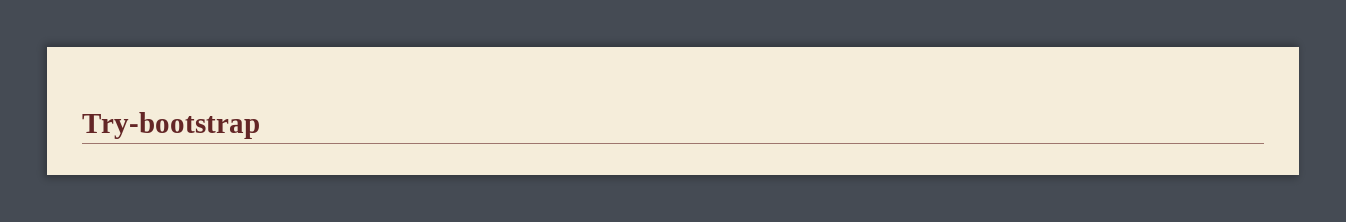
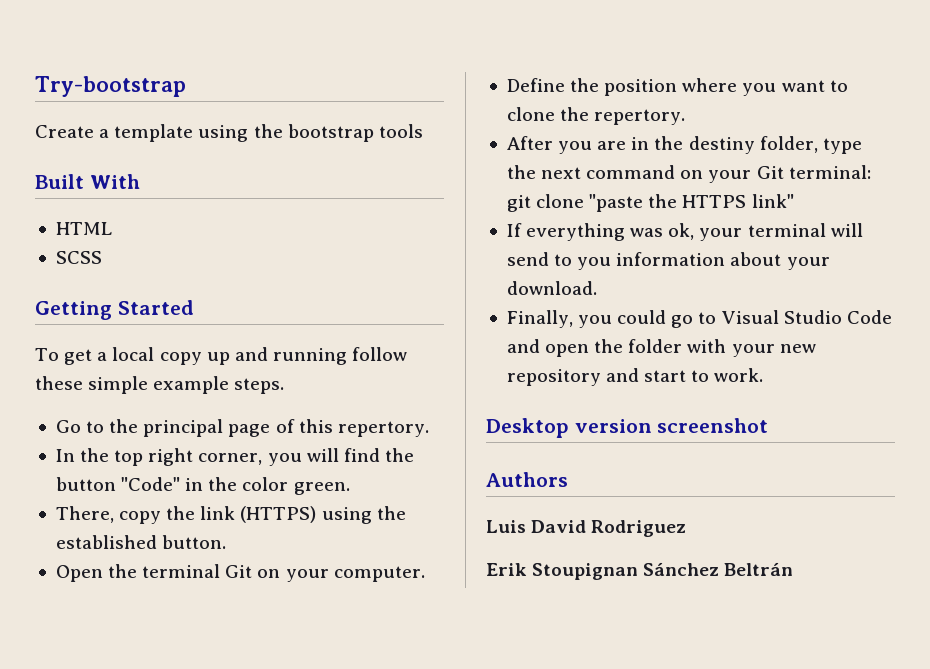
(260, 125) none -> [35,124,423,142] [35,174,140,189] [55,222,112,235] [55,251,102,264] [35,300,194,320] [35,347,408,365] [35,376,285,394] [55,419,429,437] [55,448,414,466] [55,477,350,495] [55,506,406,524] [55,535,227,549] [55,564,425,582] [506,78,848,96] [506,107,686,125] [506,136,862,154] [506,165,871,183] [506,194,794,212] [506,223,863,241] [506,252,830,270] [506,281,597,295] [506,310,892,328] [506,339,816,357] [506,368,764,386] [486,418,769,438] [486,472,568,487] [486,520,687,537] [486,562,794,580] // Create a template using the bootstrap tools // Built With // HTML // SCSS // Getting Started // To get a local copy up and running follow these simple example steps. // Go to the principal page of this repertory. // In the top right corner, you will find the button "Code" in the color green. // There, copy the link (HTTPS) using the established button. // Open the terminal Git on your computer. // Define the position where you want to clone the repertory. // After you are in the destiny folder, type the next command on your Git terminal: git clone "paste the HTTPS link" // If everything was ok, your terminal will send to you information about your download. // Finally, you could go to Visual Studio Code and open the folder with your new repository and start to work. // Desktop version screenshot // Authors // Luis David Rodriguez // Erik Stoupignan Sánchez Beltrán

